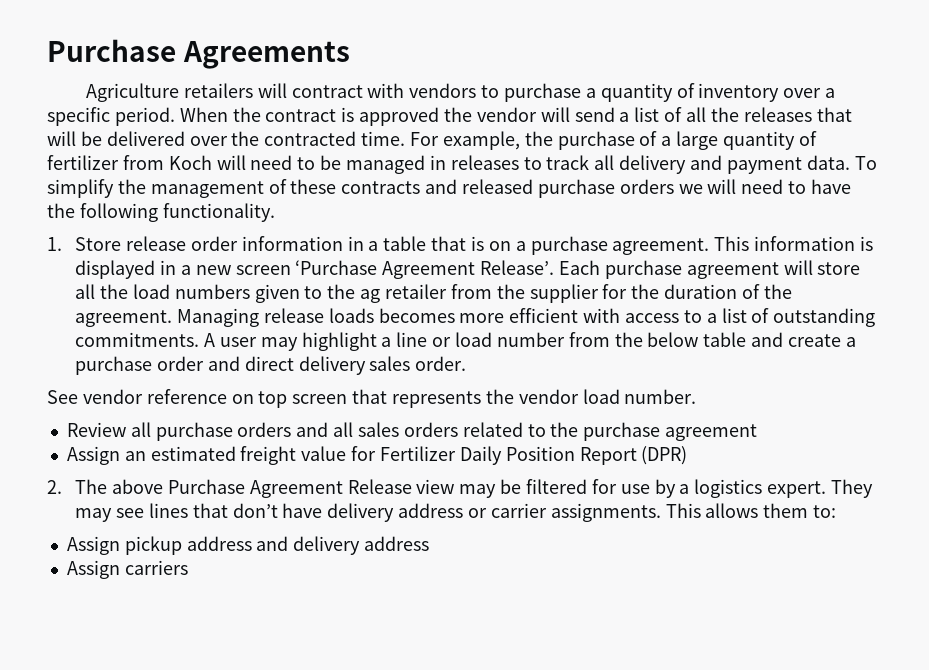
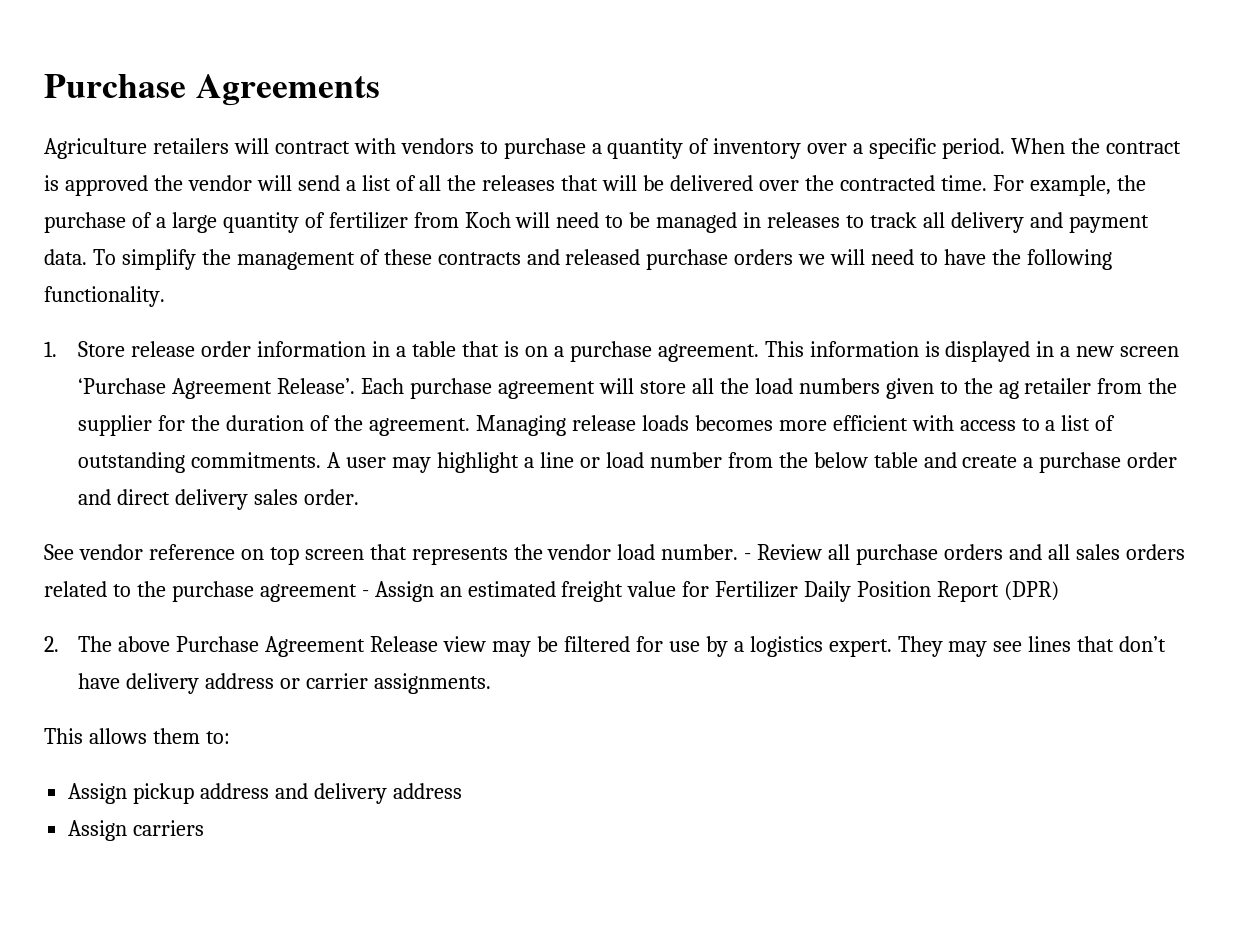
(697, 396) // -> [744,553,752,560] -
(758, 432) // -> [361,590,369,597] -
(661, 512) none -> (492, 683) //

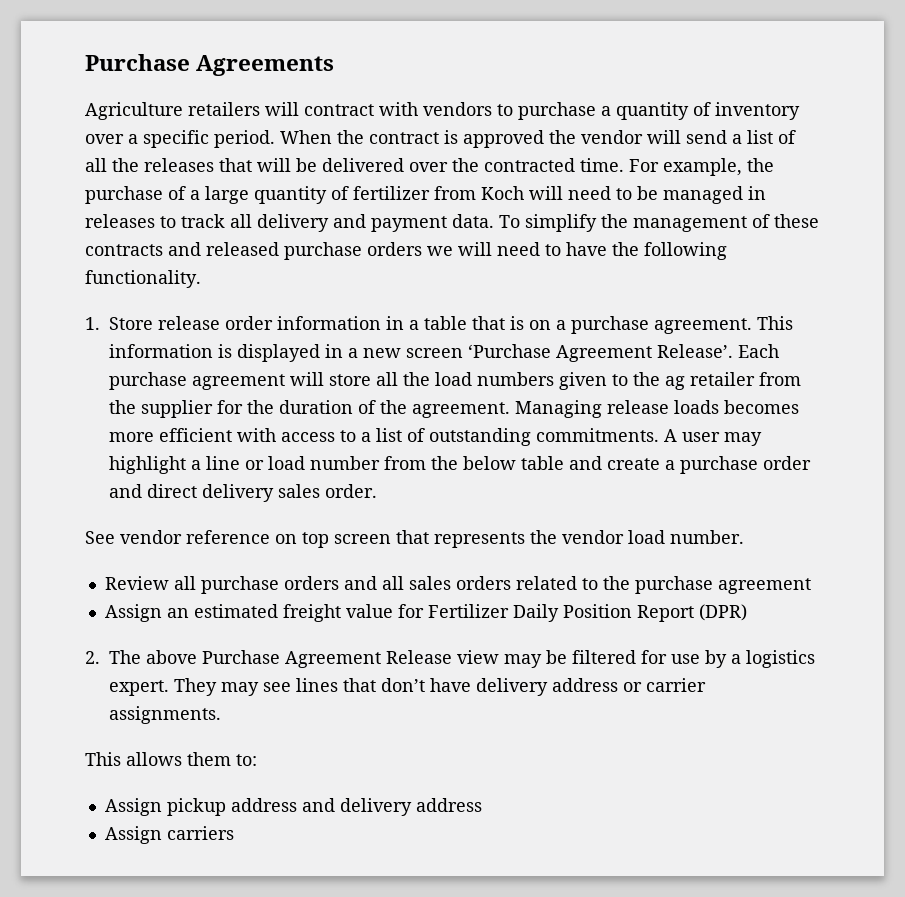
[744,553,752,560] - -> (744, 537) //
[361,590,369,597] - -> (811, 586) //

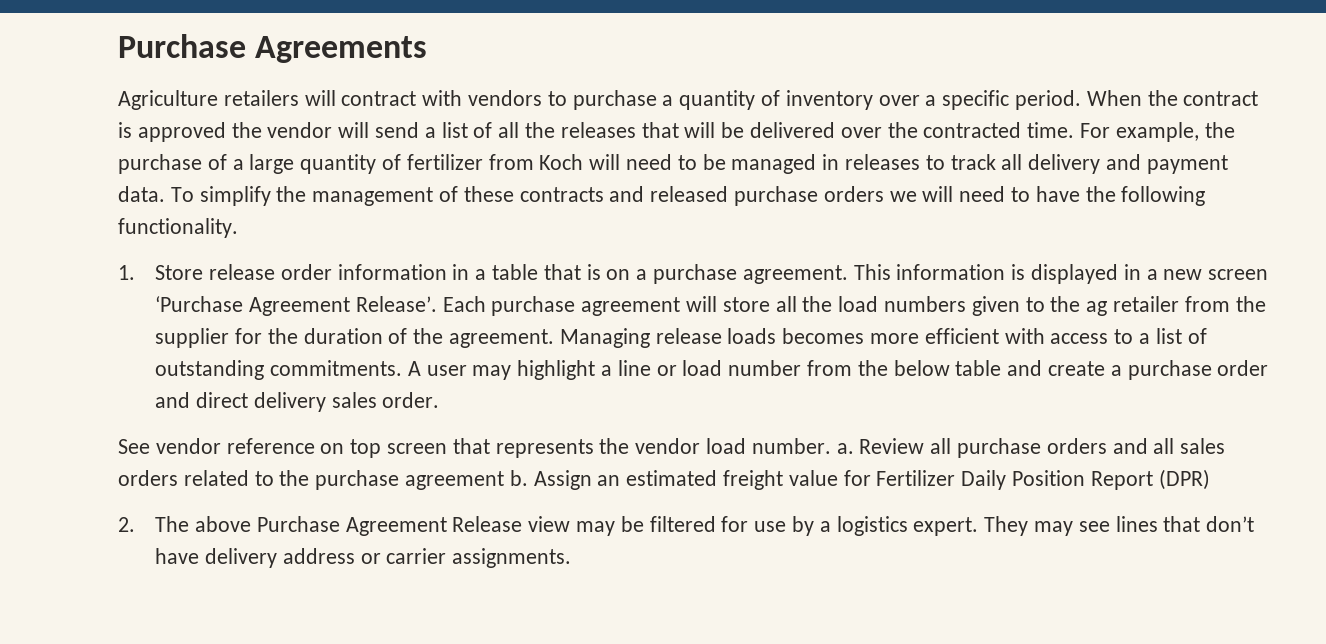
(744, 537) // -> [836,443,854,454] a.
(811, 586) // -> [509,470,528,486] b.
[85,752,257,766] [104,798,482,816] [104,826,234,844] // This allows them to: // Assign pickup address and delivery address // Assign carriers -> (572, 558) none

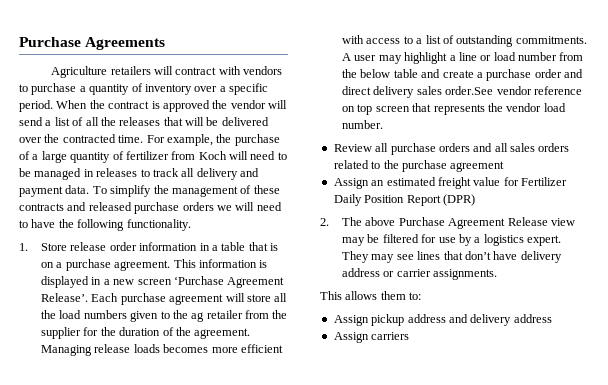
[382,392,440,408] [118,439,150,454] order. // See -> [445,86,494,95] order.See
[836,443,854,454] a. -> (383, 124) //
[509,470,528,486] b. -> (505, 166) //
(572, 558) none -> [320,291,422,300] [333,314,552,326] [333,332,410,343] // This allows them to: // Assign pickup address and delivery address // Assign carriers

